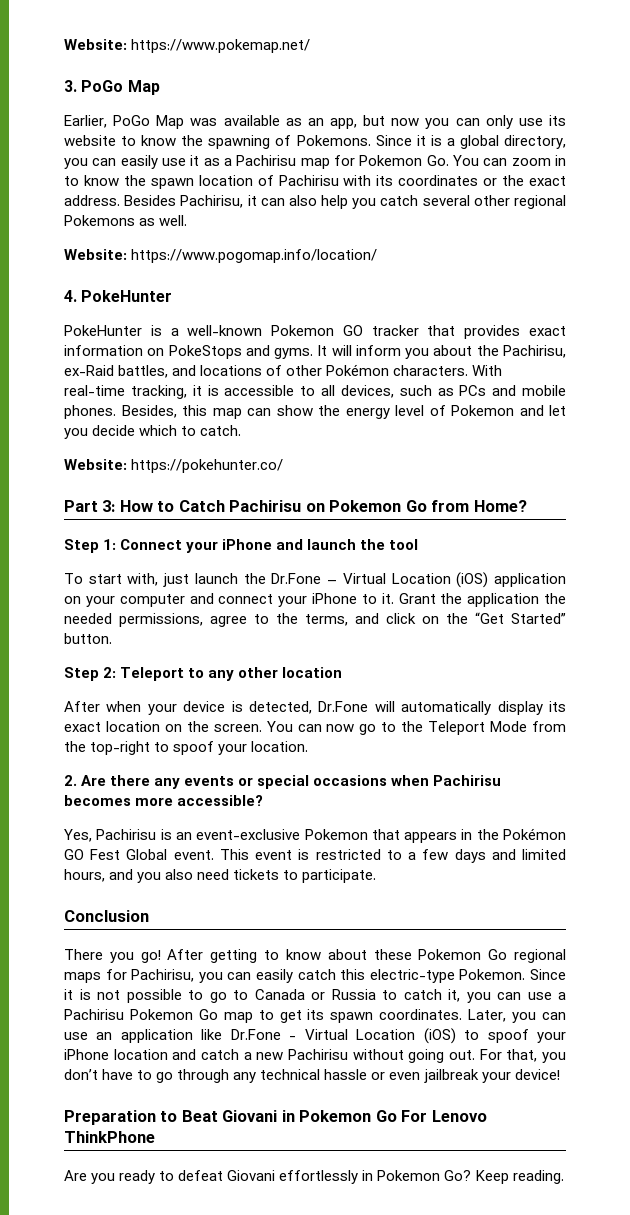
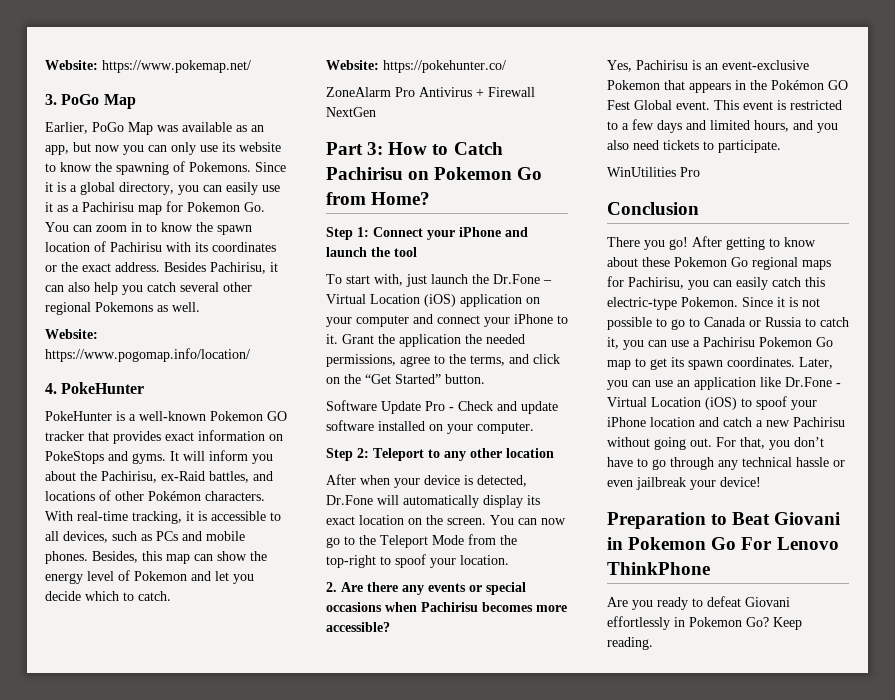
(284, 466) none -> [326,87,535,97] [326,107,376,117] // ZoneAlarm Pro Antivirus + Firewall NextGen
(112, 638) none -> [326,400,558,414] [326,420,534,434] // Software Update Pro - Check and update software installed on your computer.
(377, 876) none -> [607,167,700,177] // WinUtilities Pro

